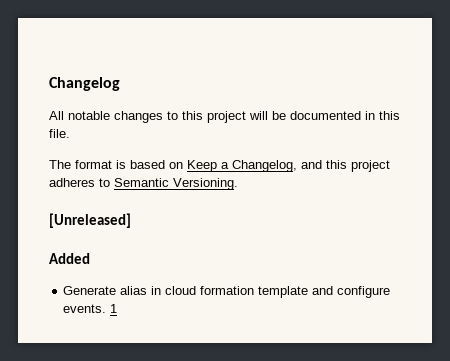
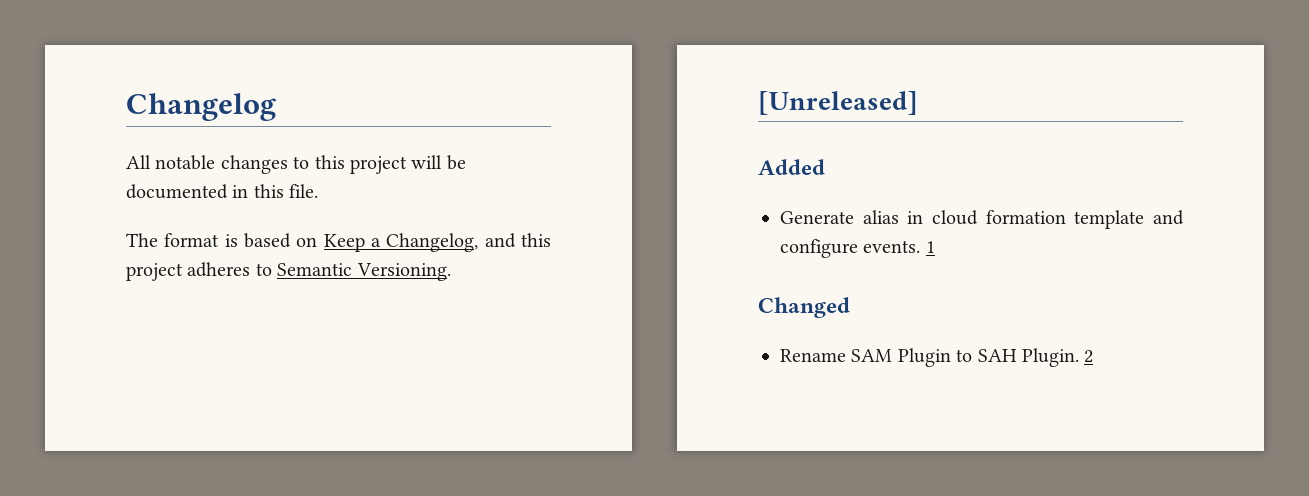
(118, 308) none -> [758,297,850,318] [780,348,1094,367] // Changed // Rename SAM Plugin to SAH Plugin. 2

